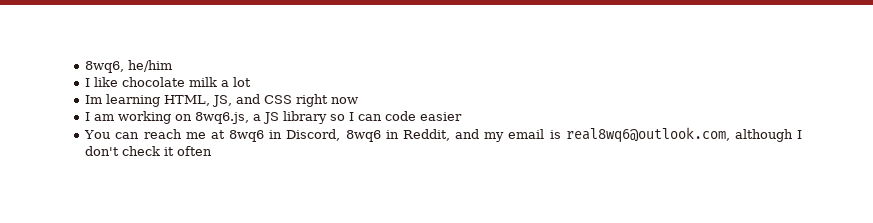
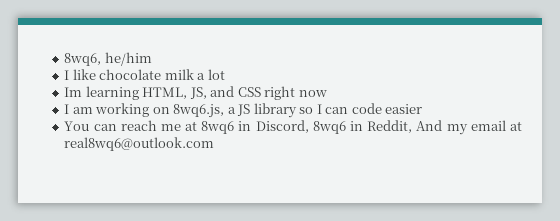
[455,129,480,139] and -> [416,120,443,131] And
[549,127,802,143] [85,146,213,156] is real8wq6@outlook.com, although I don't check it often -> [509,121,522,131] [64,137,215,151] at real8wq6@outlook.com

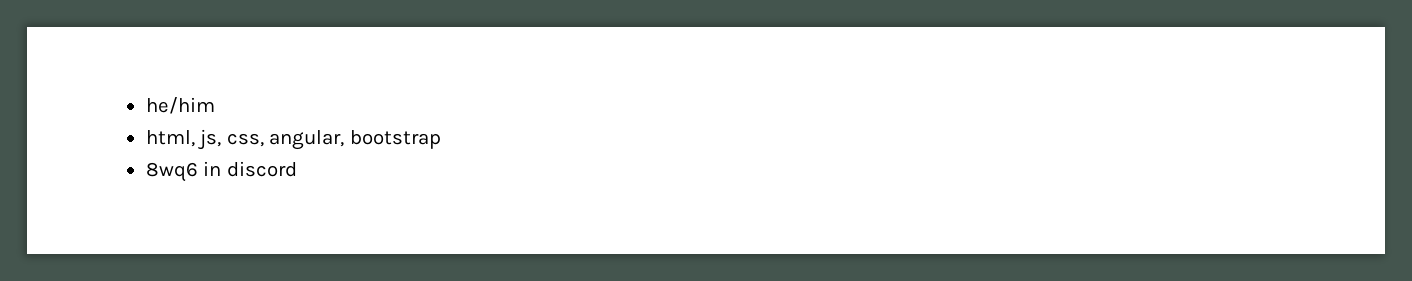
[64,53,102,66] 8wq6, -> (145, 105) none
[64,69,225,80] [64,86,327,100] [64,103,423,118] [64,120,522,135] [64,137,215,151] I like chocolate milk a lot // Im learning HTML, JS, and CSS right now // I am working on 8wq6.js, a JS library so I can code easier // You can reach me at 8wq6 in Discord, 8wq6 in Reddit, And my email at real8wq6@outlook.com -> [145,129,441,150] [145,161,297,182] html, js, css, angular, bootstrap // 8wq6 in discord

